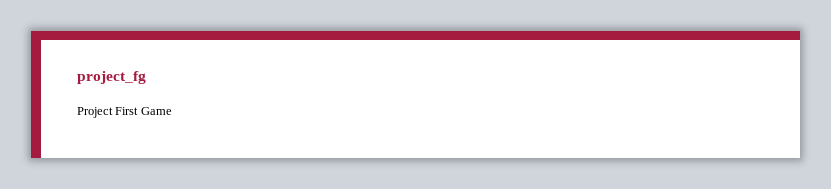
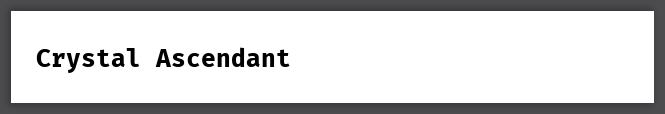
[77,71,146,84] [77,107,172,118] project_fg // Project First Game -> [36,47,291,73] Crystal Ascendant

